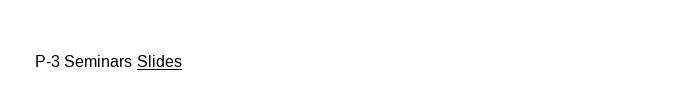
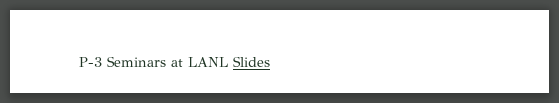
(133, 61) none -> [171,57,228,67] at LANL

